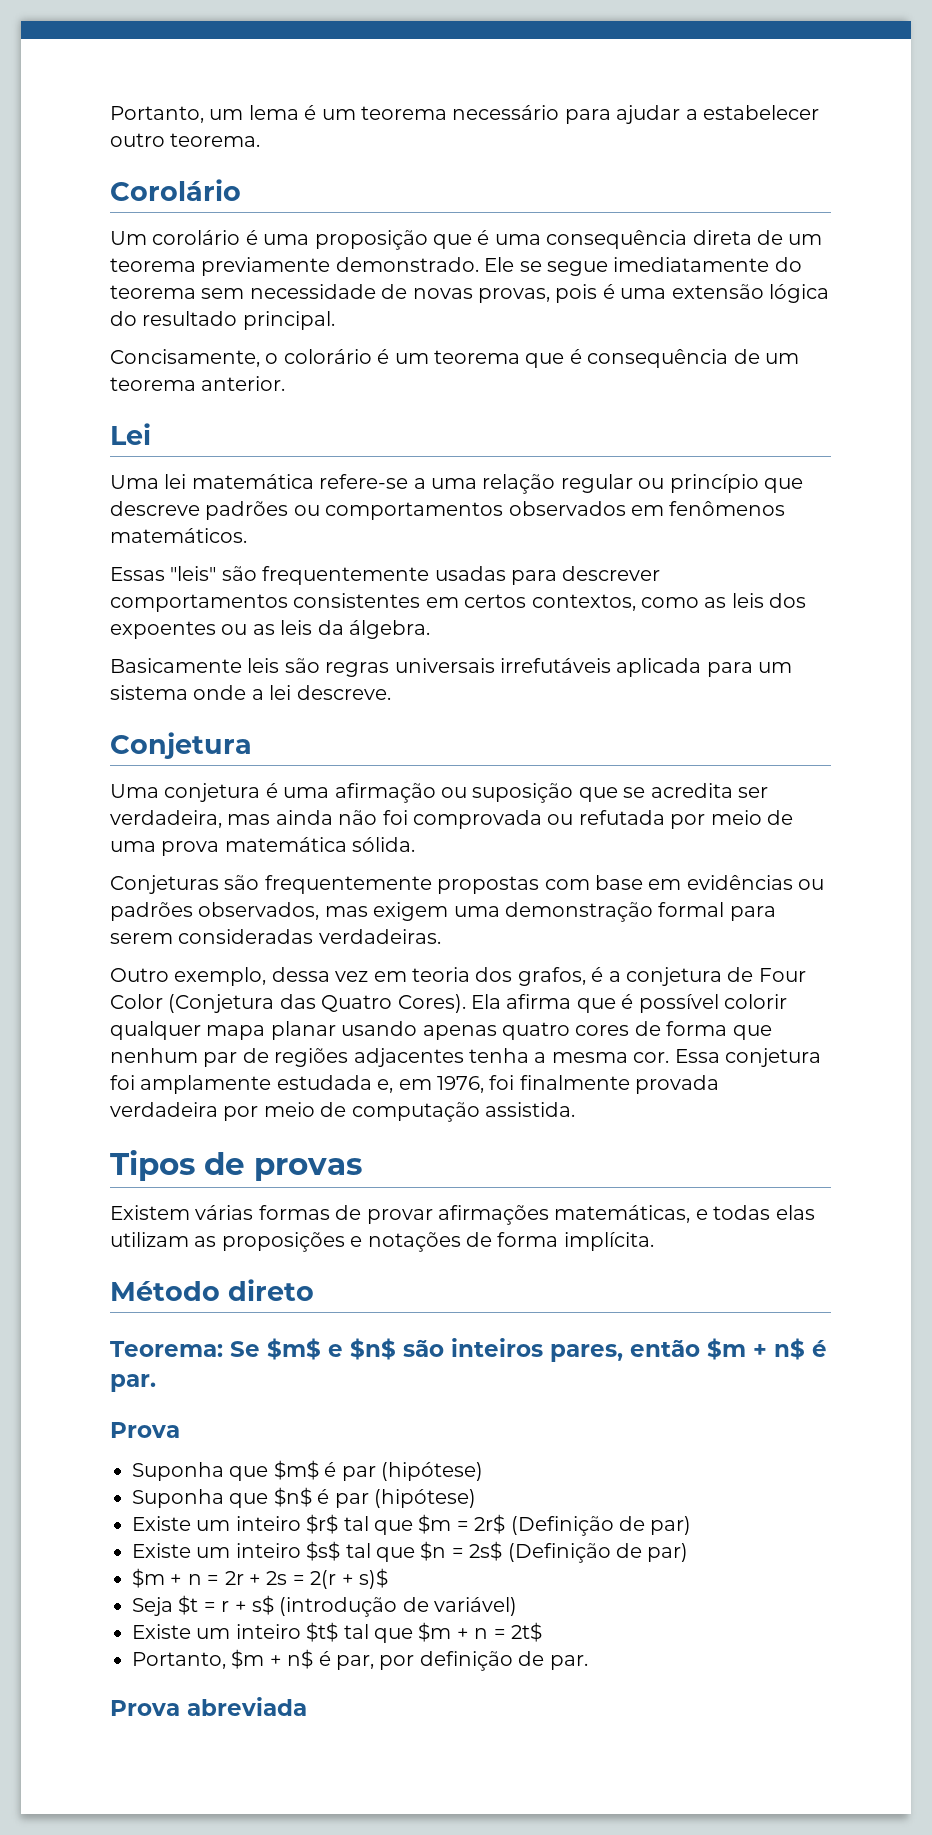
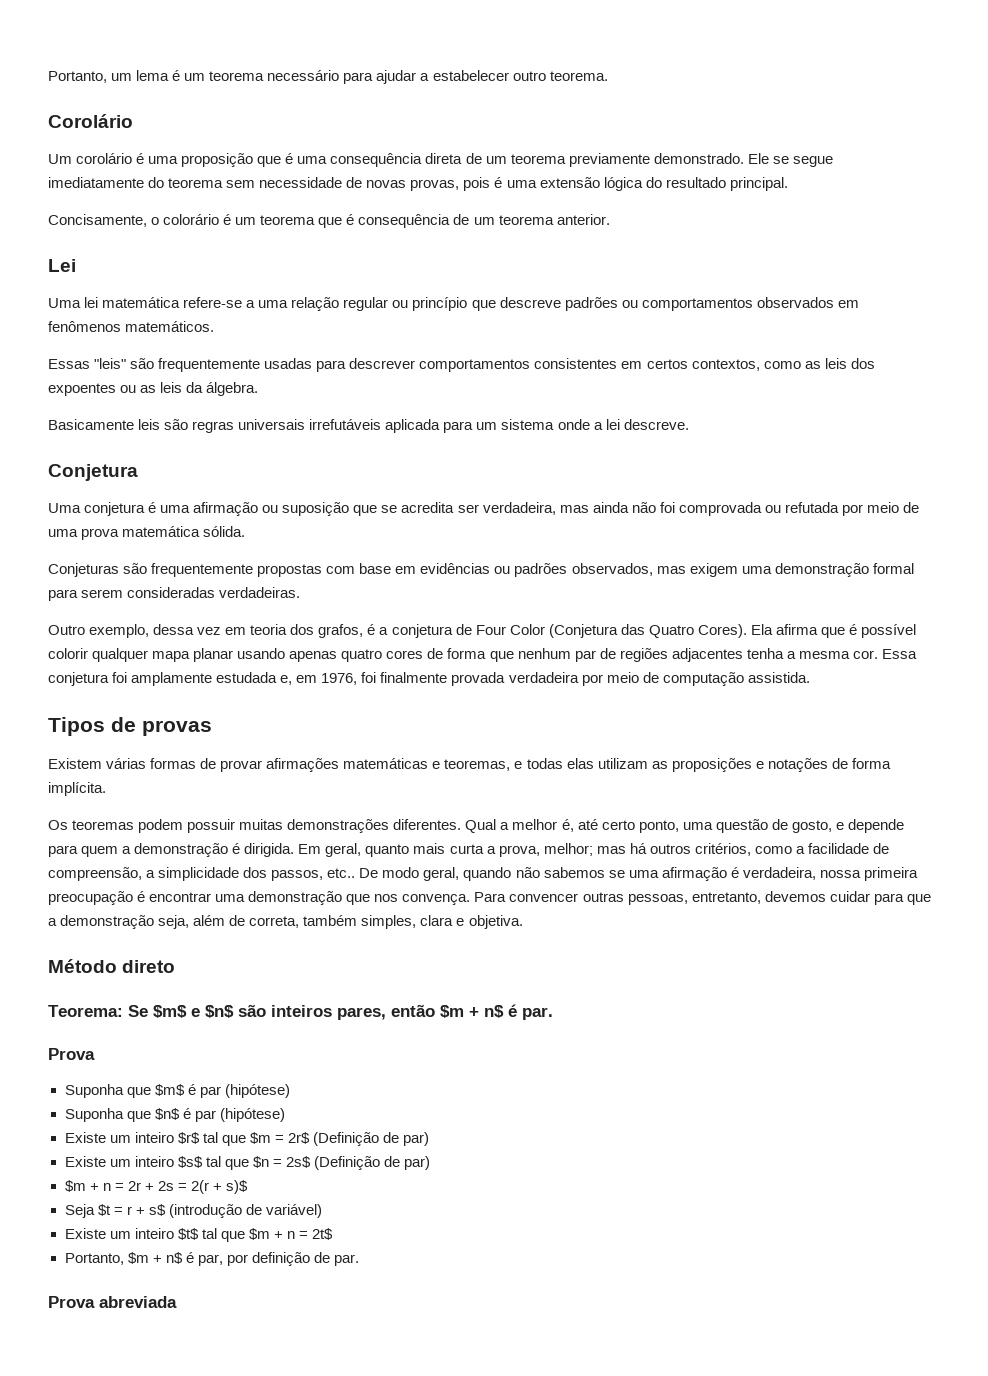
[554,1205,691,1223] matemáticas, -> [343,758,511,771] matemáticas e teoremas,
(654, 1241) none -> [48,819,904,833] [48,843,890,857] [48,867,918,881] [48,891,931,905] [48,915,523,929] // Os teoremas podem possuir muitas demonstrações diferentes. Qual a melhor é, até certo ponto, uma questão de gosto, e depende para quem a demonstração é dirigida. Em geral, quanto mais curta a prova, melhor; mas há outros critérios, como a facilidade de compreensão, a simplicidade dos passos, etc.. De modo geral, quando não sabemos se uma afirmação é verdadeira, nossa primeira preocupação é encontrar uma demonstração que nos convença. Para convencer outras pessoas, entretanto, devemos cuidar para que a demonstração seja, além de correta, também simples, clara e objetiva.

